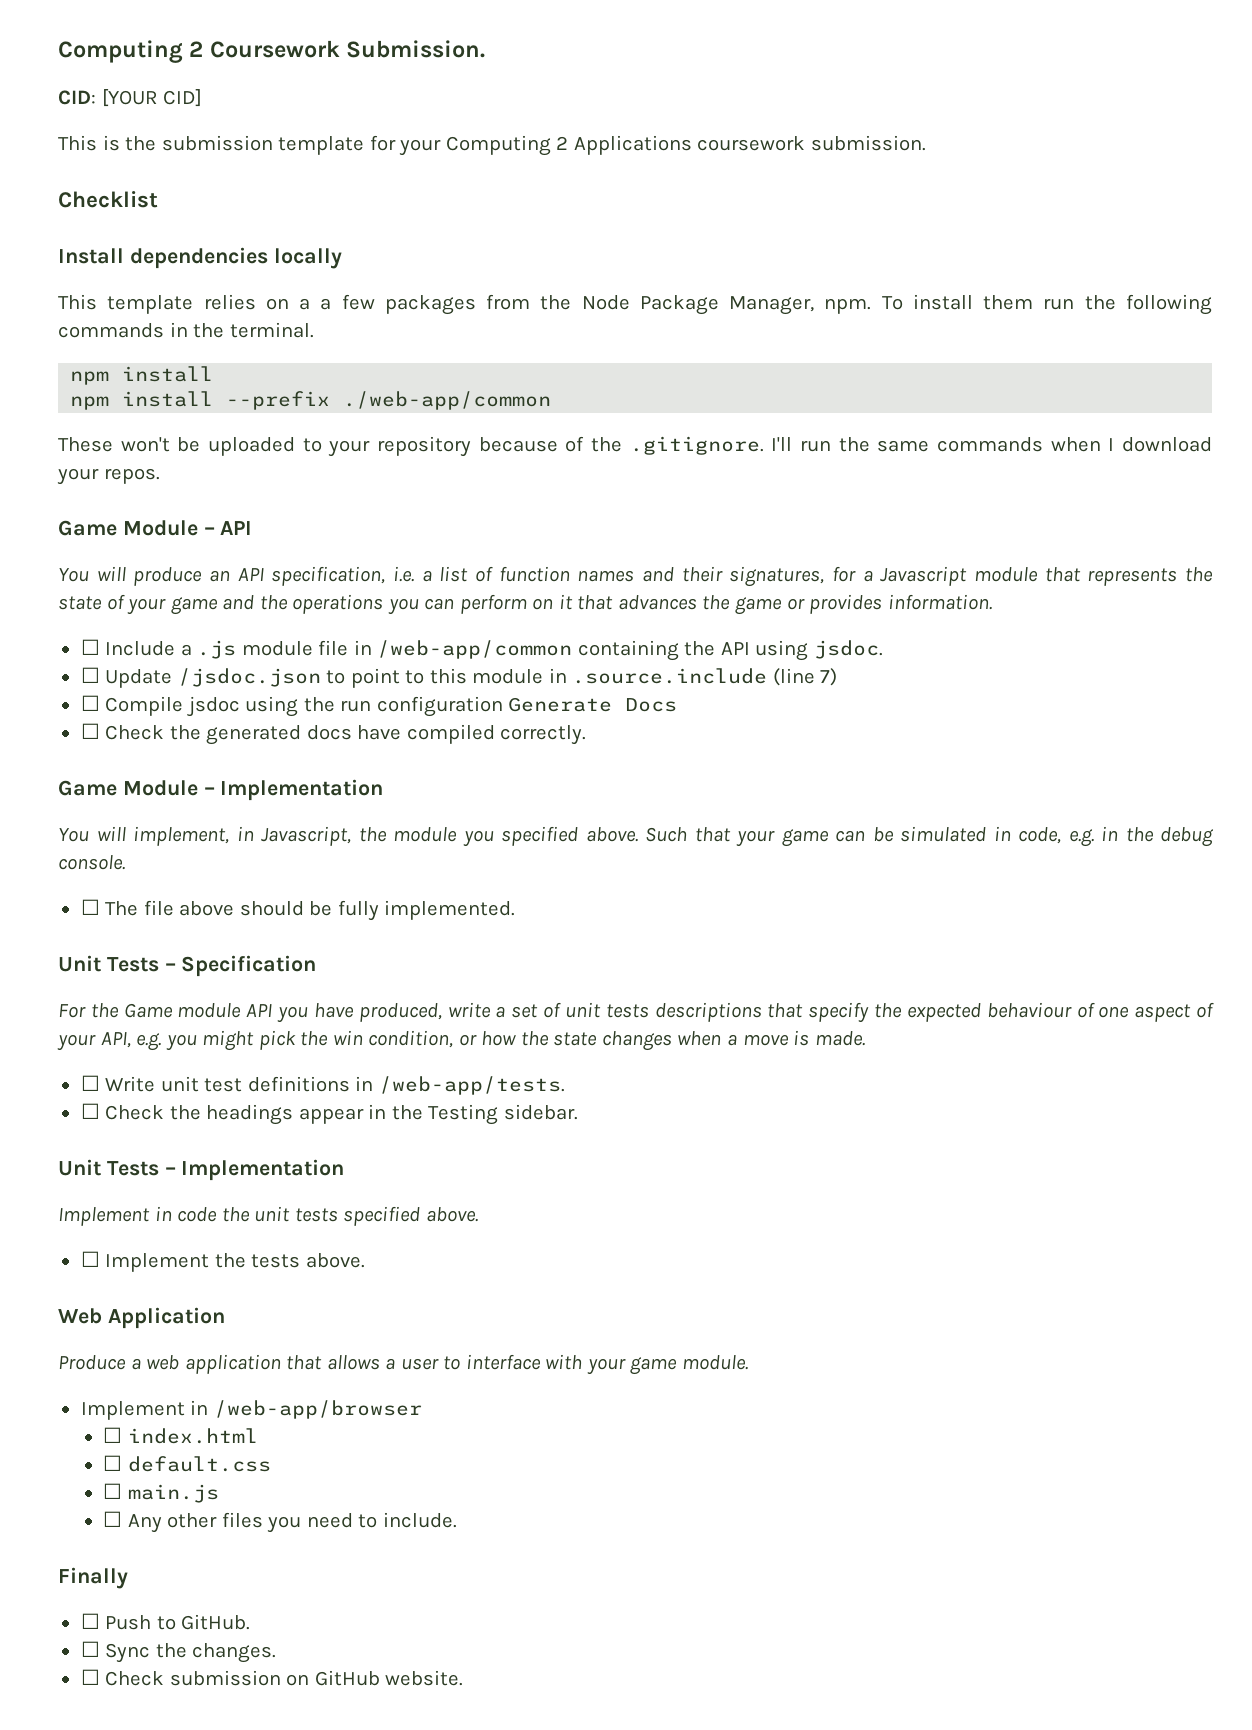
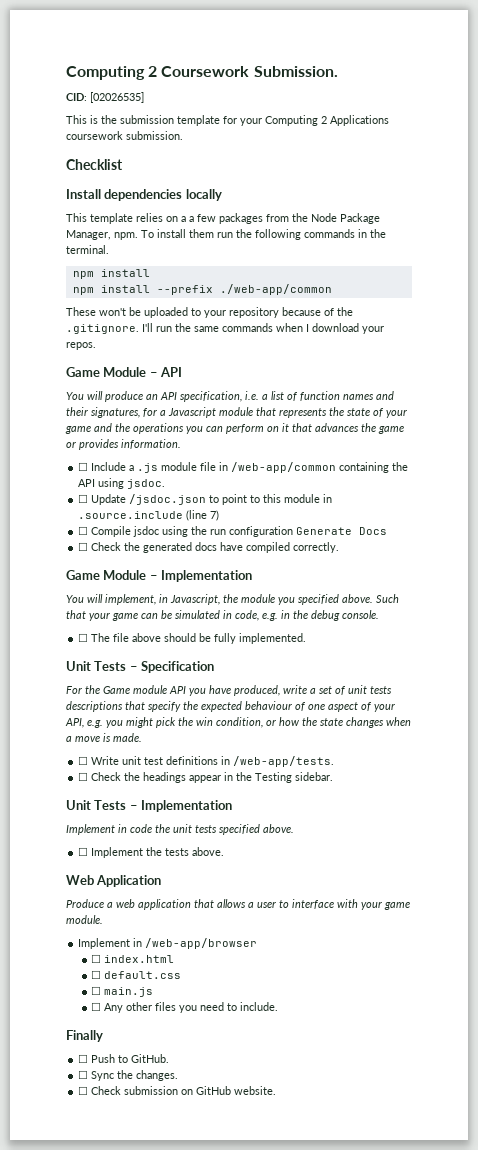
[101,89,203,107] [YOUR CID] -> [90,92,144,103] [02026535]

